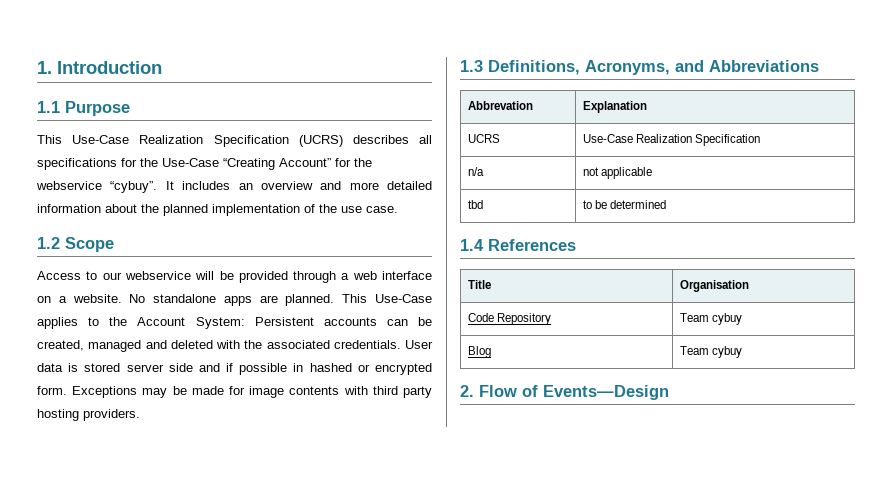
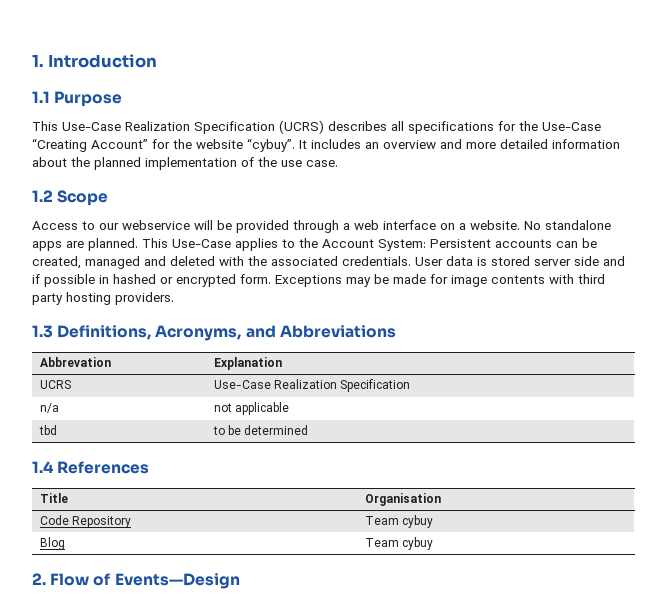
[36,181,102,190] webservice -> [196,139,243,149] website

